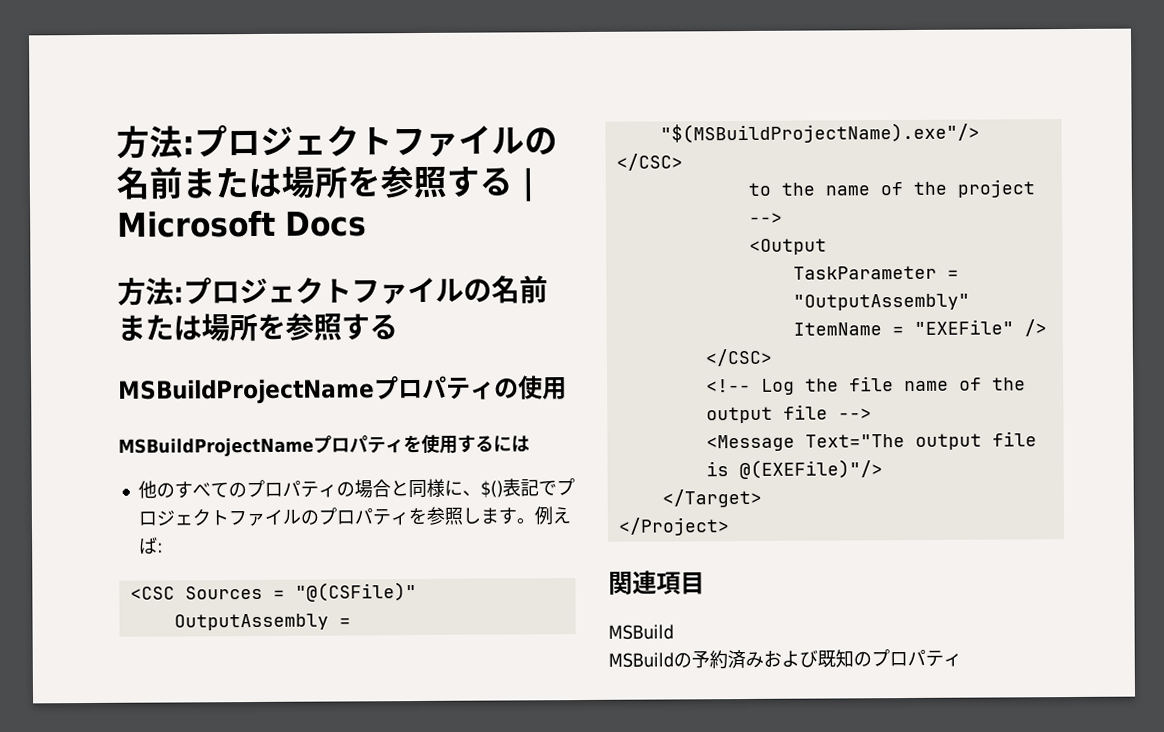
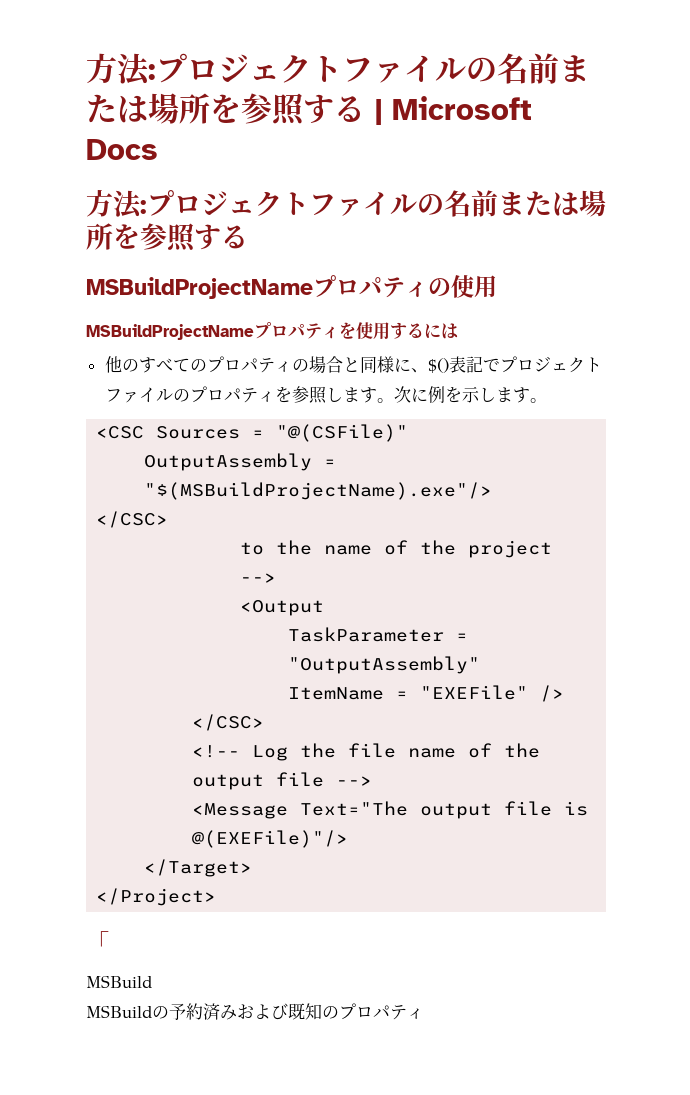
[533,506,571,526] [138,536,163,555] 例えば: -> [393,386,547,403] 次に例を示します。
[608,570,705,595] 関連項目 -> [86,931,109,951] 「

